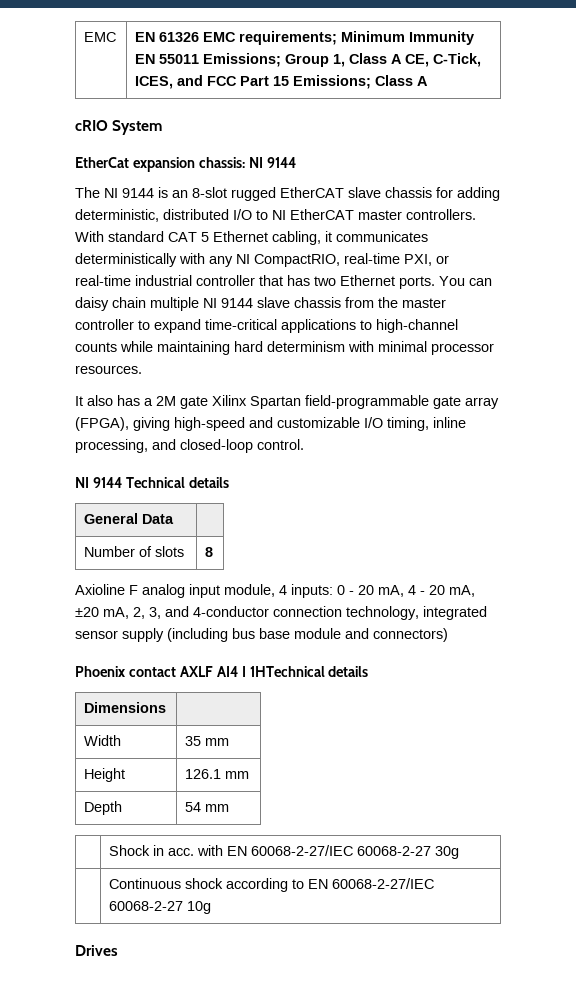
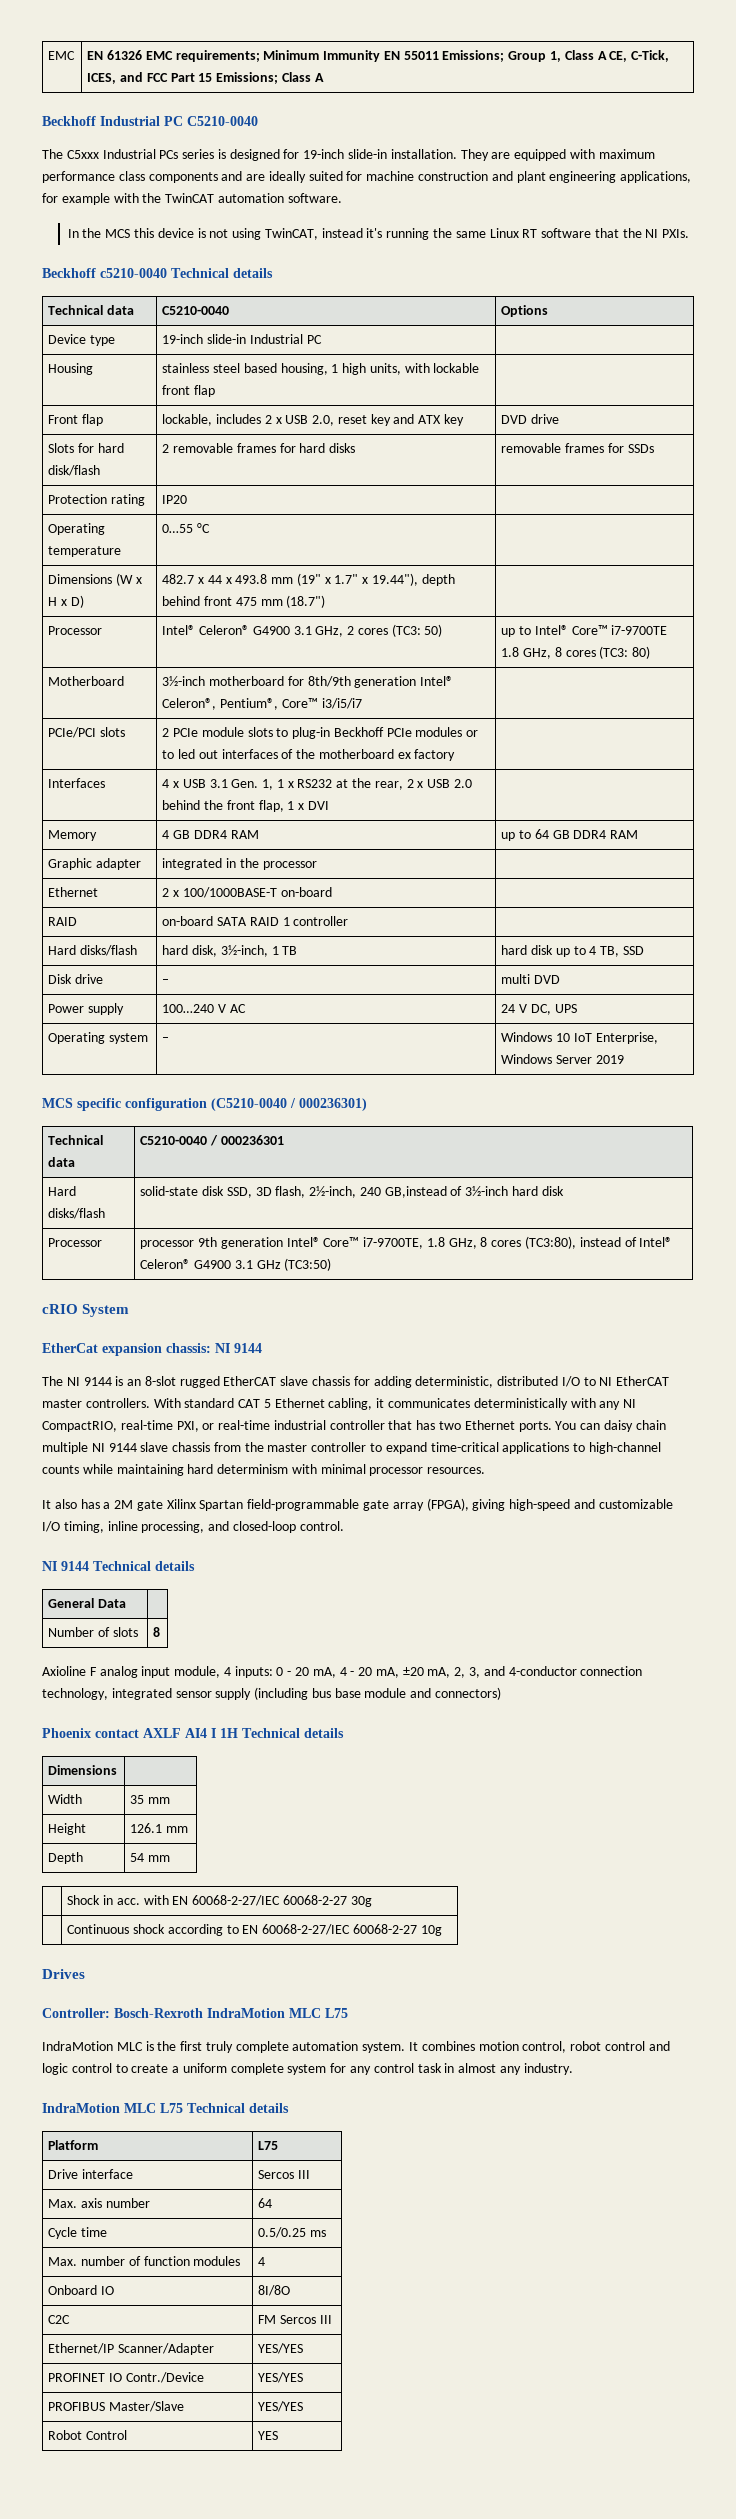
(429, 81) none -> [42,116,258,126] [42,149,655,161] [42,171,692,183] [42,193,342,205] [67,228,690,240] [42,268,273,278] [48,305,135,315] [162,306,230,315] [501,305,549,317] [48,334,116,346] [162,334,322,344] [48,363,94,375] [162,363,480,375] [162,385,216,397] [48,414,104,426] [162,414,465,426] [501,414,560,424] [48,443,124,453] [48,465,101,476] [162,443,356,453] [501,443,654,453] [48,494,146,506] [162,495,188,504] [48,523,106,535] [48,546,122,557] [162,523,211,533] [48,573,142,586] [48,595,84,608] [162,573,455,586] [162,595,326,608] [48,626,103,635] [162,624,443,637] [501,625,668,637] [501,646,651,659] [48,676,125,686] [162,676,454,688] [162,698,362,710] [48,727,126,738] [162,727,479,739] [162,749,456,761] [48,778,106,788] [162,778,472,790] [162,800,329,812] [48,830,98,841] [162,830,259,839] [501,829,639,841] [48,858,142,870] [162,858,317,870] [48,887,99,897] [162,887,332,898] [48,917,78,926] [162,916,349,926] [48,945,138,956] [162,945,298,957] [501,945,644,957] [48,974,104,984] [162,979,170,984] [501,974,561,984] [48,1003,125,1015] [162,1004,246,1013] [501,1004,577,1015] [48,1032,149,1044] [162,1037,170,1042] [501,1032,658,1044] [501,1054,624,1064] [42,1098,367,1111] [48,1135,104,1145] [48,1157,76,1167] [140,1135,284,1146] [48,1186,77,1196] [48,1208,106,1219] [140,1186,564,1198] [48,1238,103,1247] [140,1236,673,1249] [140,1258,332,1271] // Beckhoff Industrial PC C5210-0040 // The C5xxx Industrial PCs series is designed for 19-inch slide-in installation. They are equipped with maximum performance class components and are ideally suited for machine construction and plant engineering applications, for example with the TwinCAT automation software. // In the MCS this device is not using TwinCAT, instead it's running the same Linux RT software that the NI PXIs. // Beckhoff c5210-0040 Technical details // Technical data | C5210-0040 | Options // Device type | 19-inch slide-in Industrial PC | // Housing | stainless steel based housing, 1 high units, with lockable front flap | // Front flap | lockable, includes 2 x USB 2.0, reset key and ATX key | DVD drive // Slots for hard disk/flash | 2 removable frames for hard disks | removable frames for SSDs // Protection rating | IP20 | // Operating temperature | 0…55 °C | // Dimensions (W x H x D) | 482.7 x 44 x 493.8 mm (19" x 1.7" x 19.44"), depth behind front 475 mm (18.7") | // Processor | Intel® Celeron® G4900 3.1 GHz, 2 cores (TC3: 50) | up to Intel® Core™ i7-9700TE 1.8 GHz, 8 cores (TC3: 80) // Motherboard | 3½-inch motherboard for 8th/9th generation Intel® Celeron®, Pentium®, Core™ i3/i5/i7 | // PCIe/PCI slots | 2 PCIe module slots to plug-in Beckhoff PCIe modules or to led out interfaces of the motherboard ex factory | // Interfaces | 4 x USB 3.1 Gen. 1, 1 x RS232 at the rear, 2 x USB 2.0 behind the front flap, 1 x DVI | // Memory | 4 GB DDR4 RAM | up to 64 GB DDR4 RAM // Graphic adapter | integrated in the processor | // Ethernet | 2 x 100/1000BASE-T on-board | // RAID | on-board SATA RAID 1 controller | // Hard disks/flash | hard disk, 3½-inch, 1 TB | hard disk up to 4 TB, SSD // Disk drive | – | multi DVD // Power supply | 100…240 V AC | 24 V DC, UPS // Operating system | – | Windows 10 IoT Enterprise, Windows Server 2019 // MCS specific configuration (C5210-0040 / 000236301) // Technical data | C5210-0040 / 000236301 // Hard disks/flash | solid-state disk SSD, 3D flash, 2½-inch, 240 GB,instead of 3½-inch hard disk // Processor | processor 9th generation Intel® Core™ i7-9700TE, 1.8 GHz, 8 cores (TC3:80), instead of Intel® Celeron® G4900 3.1 GHz (TC3:50)
[249,666,325,677] 1HTechnical -> [220,1728,300,1738] 1H Technical
(118, 950) none -> [42,2008,348,2018] [42,2041,670,2053] [42,2063,573,2075] [42,2103,289,2113] [48,2140,99,2150] [258,2141,279,2150] [48,2169,134,2179] [258,2170,311,2179] [48,2198,150,2208] [258,2198,273,2208] [48,2227,108,2239] [258,2227,327,2238] [48,2256,241,2266] [258,2257,266,2266] [48,2285,115,2295] [258,2285,291,2296] [48,2315,71,2324] [258,2315,332,2324] [48,2343,215,2355] [258,2343,304,2354] [48,2372,204,2383] [258,2372,304,2383] [48,2401,185,2412] [258,2401,304,2412] [48,2430,128,2440] [258,2431,279,2440] // Controller: Bosch-Rexroth IndraMotion MLC L75 // IndraMotion MLC is the first truly complete automation system. It combines motion control, robot control and logic control to create a uniform complete system for any control task in almost any industry. // IndraMotion MLC L75 Technical details // Platform | L75 // Drive interface | Sercos III // Max. axis number | 64 // Cycle time | 0.5/0.25 ms // Max. number of function modules | 4 // Onboard IO | 8I/8O // C2C | FM Sercos III // Ethernet/IP Scanner/Adapter | YES/YES // PROFINET IO Contr./Device | YES/YES // PROFIBUS Master/Slave | YES/YES // Robot Control | YES

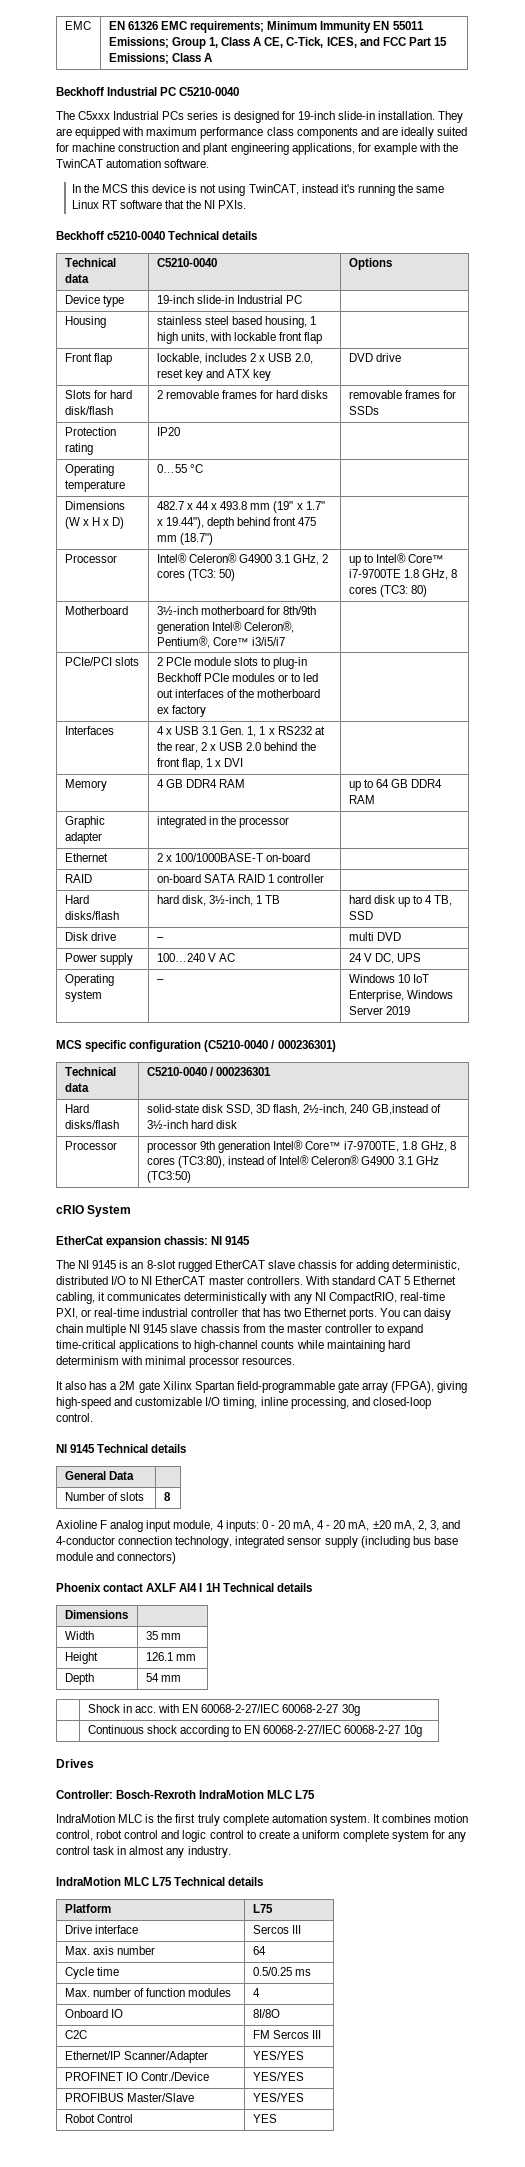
[234,1343,262,1353] 9144 -> [225,1236,251,1245] 9145
[83,1377,112,1386] 9144 -> [92,1260,117,1269] 9145
[108,1443,137,1452] 9144 -> [143,1324,168,1333] 9145
[61,1561,89,1571] 9144 -> [70,1444,96,1453] 9145

